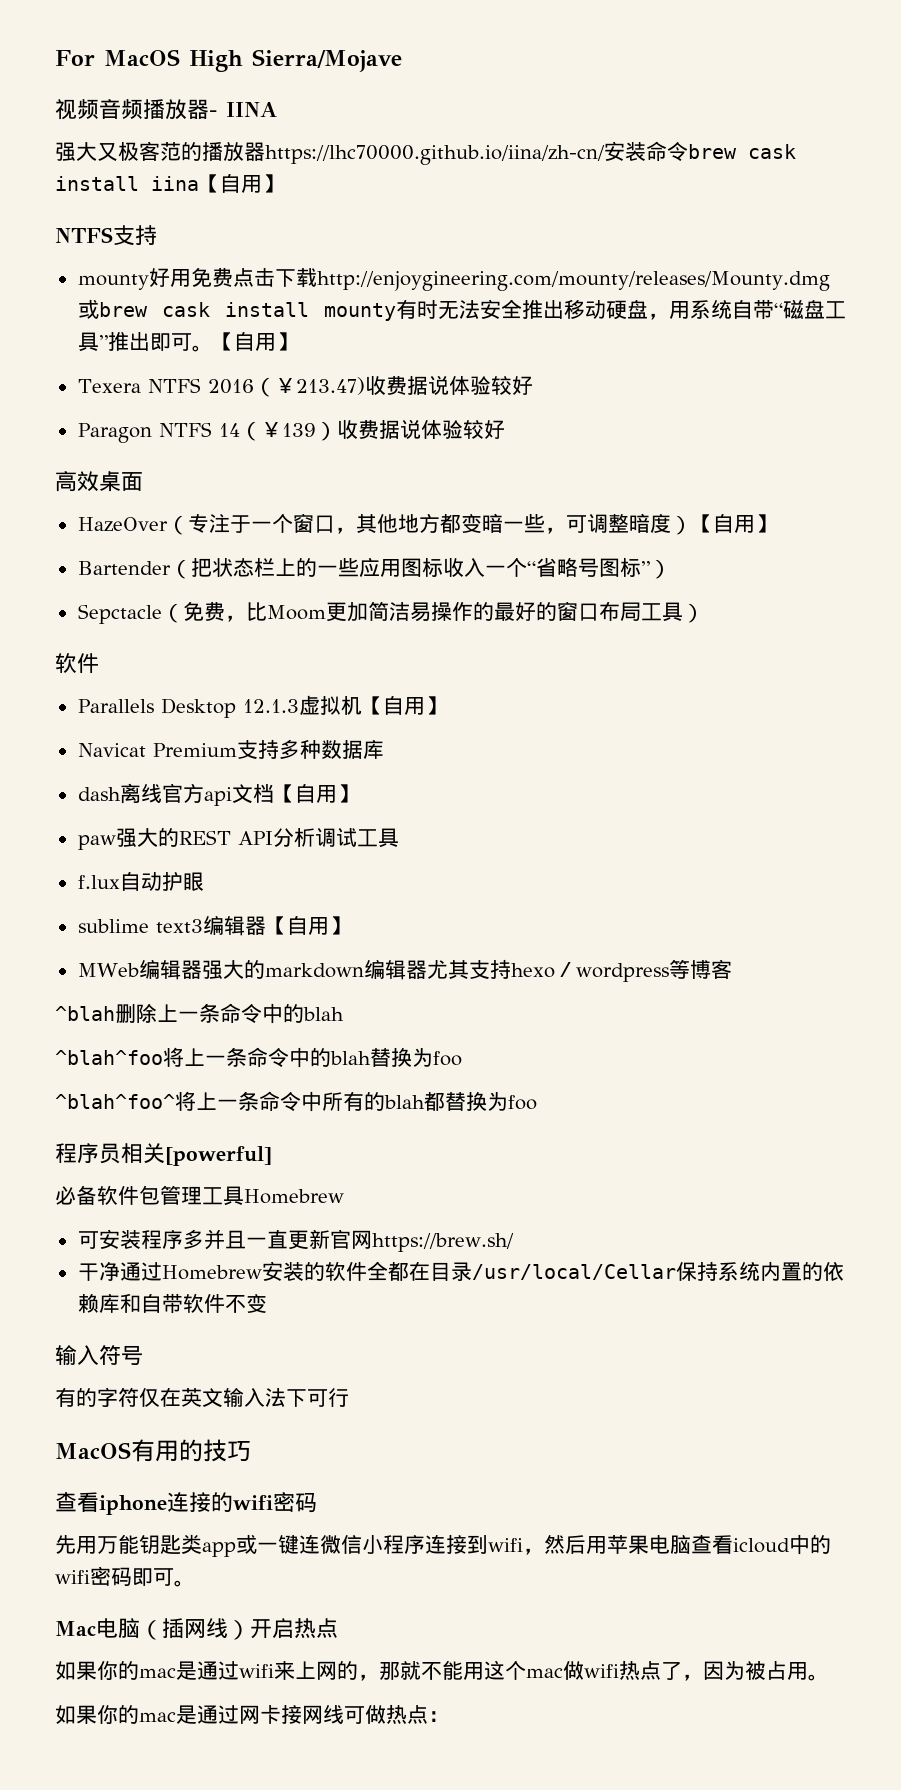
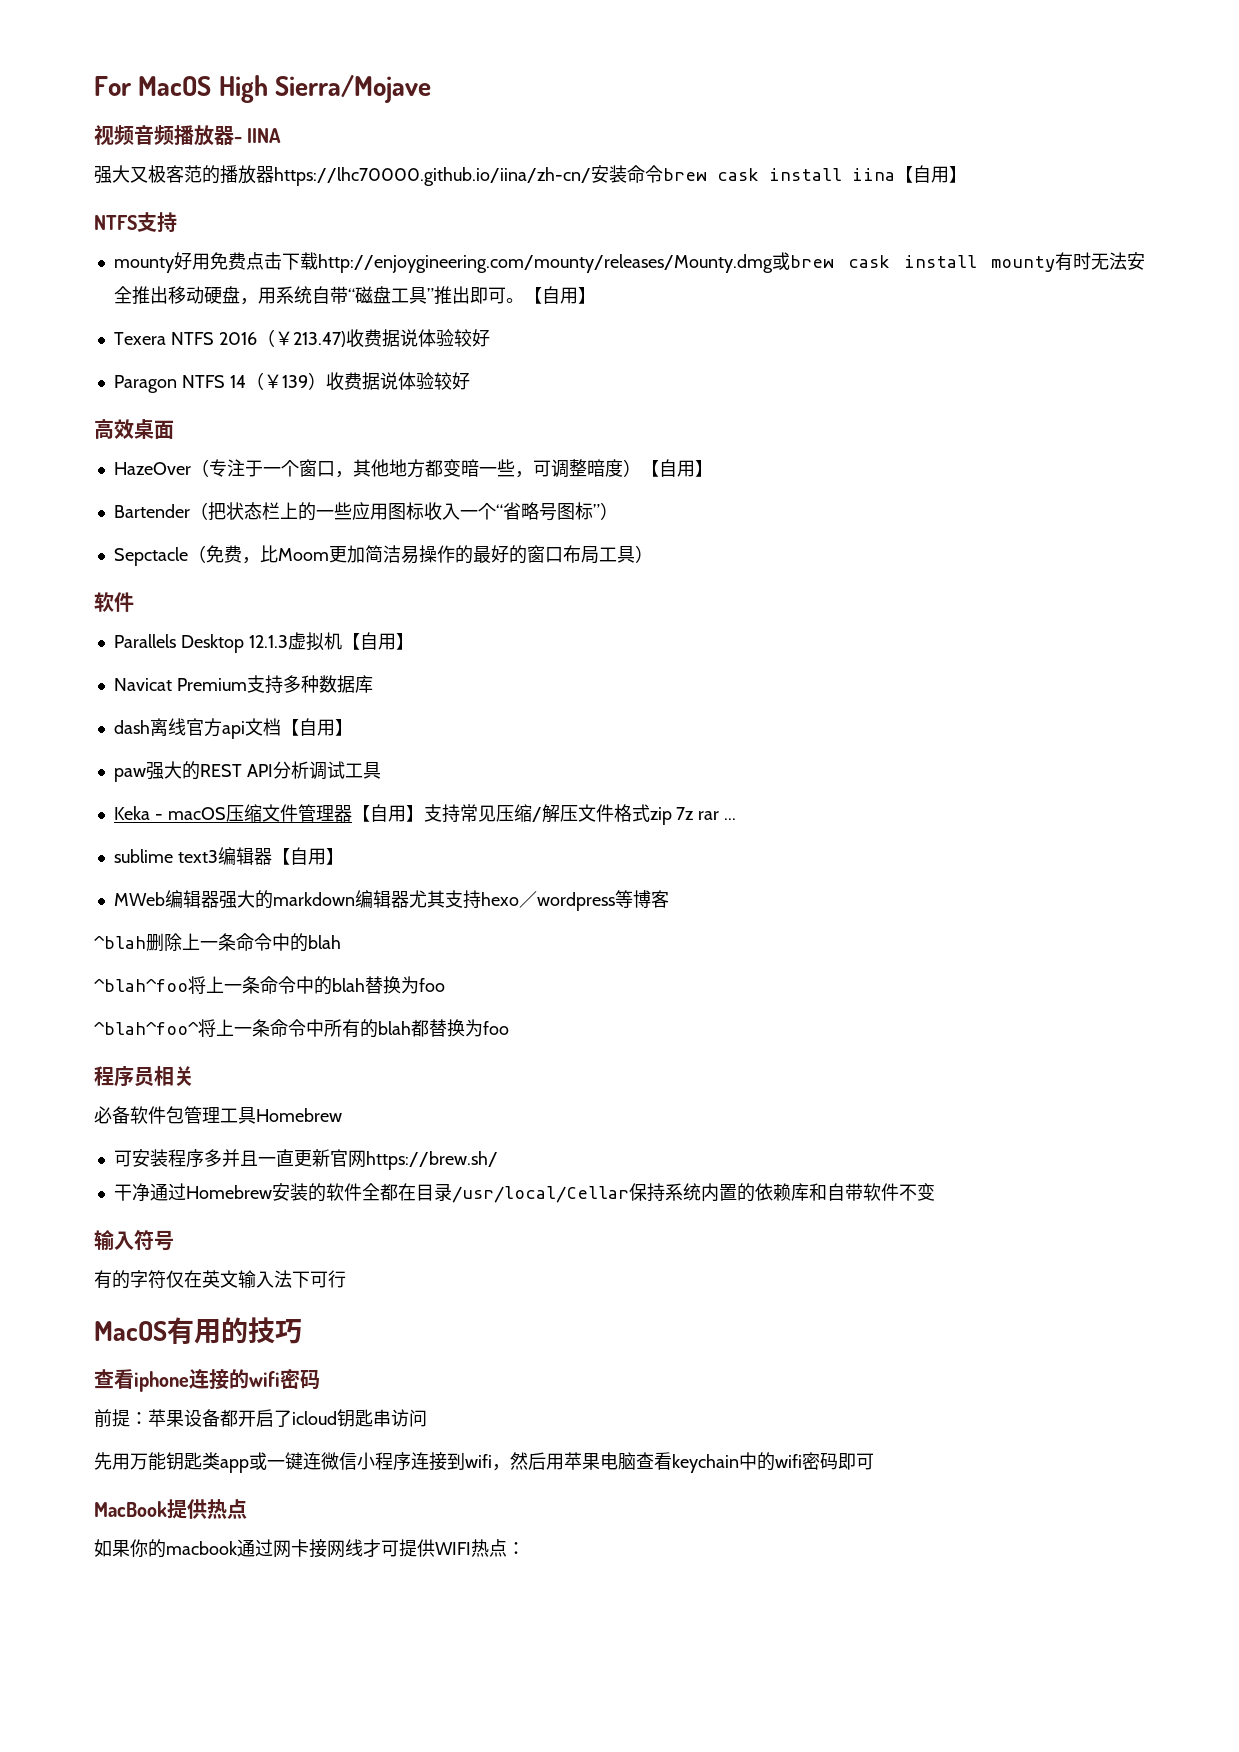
[77,871,204,891] f.lux自动护眼 -> [113,804,737,825] Keka - macOS压缩文件管理器【自用】支持常见压缩/解压文件格式zip 7z rar ...
[165,1146,272,1166] [powerful] -> (194, 1076) none
(317, 1502) none -> [94,1409,427,1427] // 前提：苹果设备都开启了icloud钥匙串访问
[733,1538,790,1553] icloud -> [672,1454,739,1473] keychain
[174,1580,195,1587] [55,1618,338,1640] [55,1660,829,1681] [55,1705,197,1724] 。 // Mac电脑（插网线）开启热点 // 如果你的mac是通过wifi来上网的，那就不能用这个mac做wifi热点了，因为被占用。 // 如果你的mac是 -> [94,1499,247,1519] [94,1539,237,1558] // MacBook提供热点 // 如果你的macbook
[344,1705,386,1724] 可做 -> [363,1539,471,1557] 才可提供WIFI

